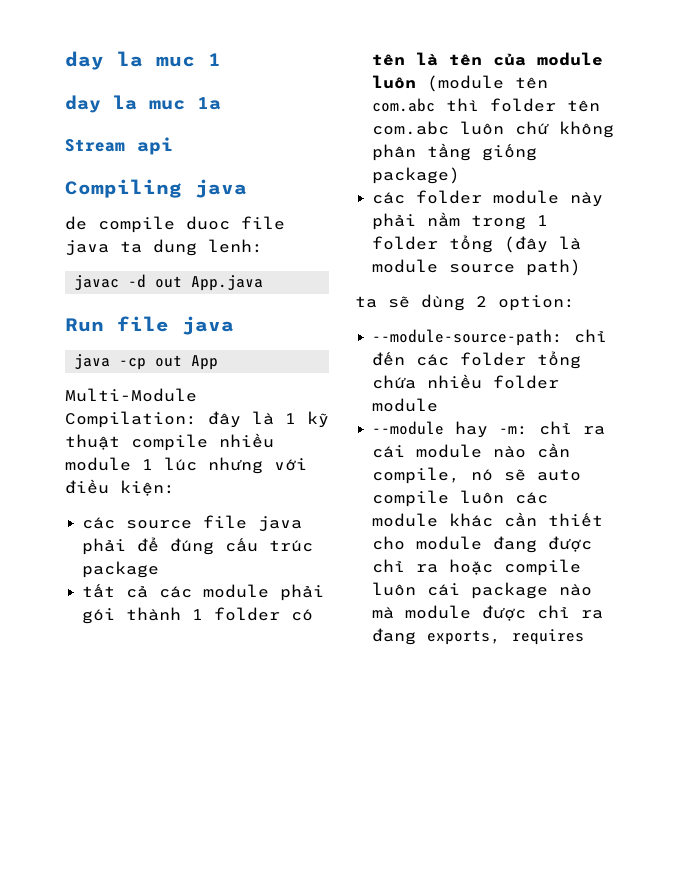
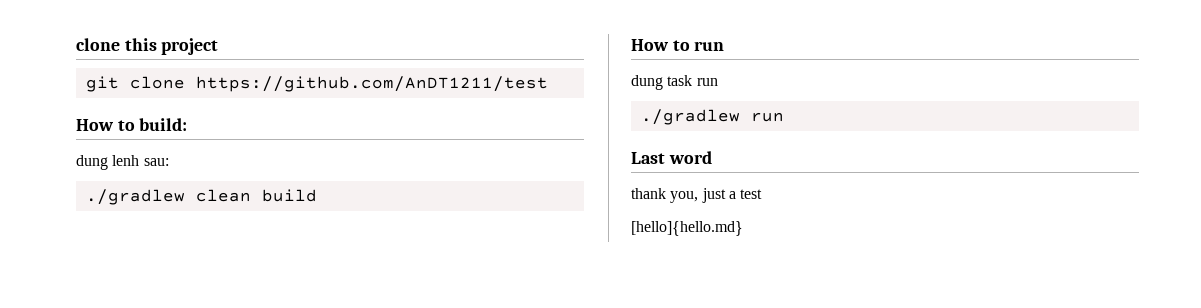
[65,51,221,70] [65,95,221,113] [65,137,173,155] [65,179,247,198] [65,216,285,233] [65,239,263,256] [74,274,264,291] [65,316,234,335] [74,354,219,370] [65,388,197,402] [65,411,329,428] [65,433,274,451] [65,457,307,474] [65,479,175,496] [82,515,303,532] [82,537,314,555] [82,561,160,578] [82,584,325,601] [82,607,314,624] [372,52,604,66] [372,75,549,92] [372,98,601,112] [372,121,615,138] [372,143,538,161] [372,167,461,184] [372,190,604,207] [372,212,549,230] [372,235,582,253] [372,259,582,276] [355,294,575,311] [372,329,608,346] [372,351,582,369] [372,374,560,389] [372,398,439,412] [372,421,606,438] [372,443,571,458] [372,467,582,484] [372,490,549,507] [372,512,604,527] [372,536,593,553] [372,559,582,576] [372,582,593,599] [372,605,604,621] [372,628,585,645] day la muc 1 // day la muc 1a // Stream api // Compiling java // de compile duoc file java ta dung lenh: // javac -d out App.java // Run file java // java -cp out App // Multi-Module Compilation: đây là 1 kỹ thuật compile nhiều module 1 lúc nhưng với điều kiện: // các source file java phải để đúng cấu trúc package // tất cả các module phải gói thành 1 folder có tên là tên của module luôn (module tên com.abc thì folder tên com.abc luôn chứ không phân tầng giống package) // các folder module này phải nằm trong 1 folder tổng (đây là module source path) // ta sẽ dùng 2 option: // --module-source-path: chỉ đến các folder tổng chứa nhiều folder module // --module hay -m: chỉ ra cái module nào cần compile, nó sẽ auto compile luôn các module khác cần thiết cho module đang được chỉ ra hoặc compile luôn cái package nào mà module được chỉ ra đang exports, requires -> [76,38,219,55] [85,76,548,92] [76,118,188,131] [76,155,169,170] [85,189,317,205] [631,39,725,51] [631,75,718,90] [640,109,784,125] [631,151,712,164] [631,188,763,203] [631,221,743,236] clone this project // git clone https://github.com/AnDT1211/test // How to build: // dung lenh sau: // ./gradlew clean build // How to run // dung task run // ./gradlew run // Last word // thank you, just a test // [hello]{hello.md}

